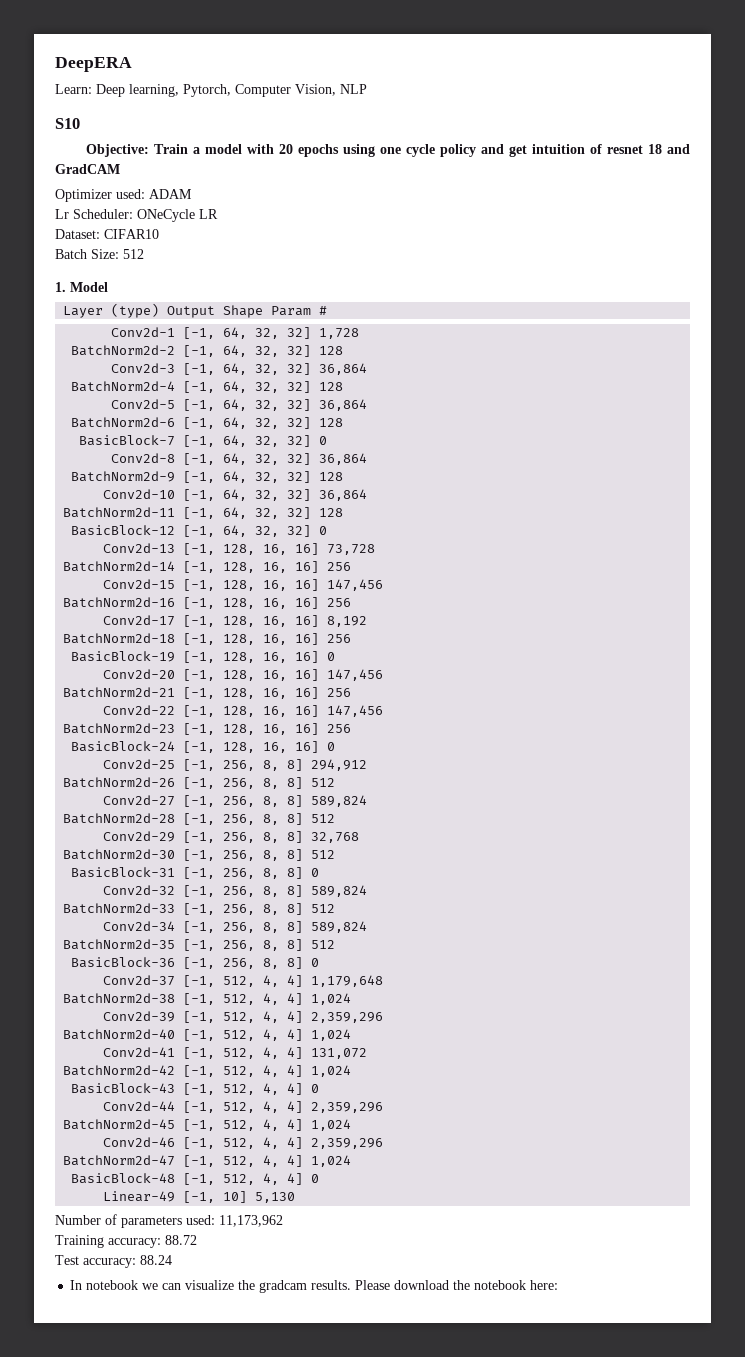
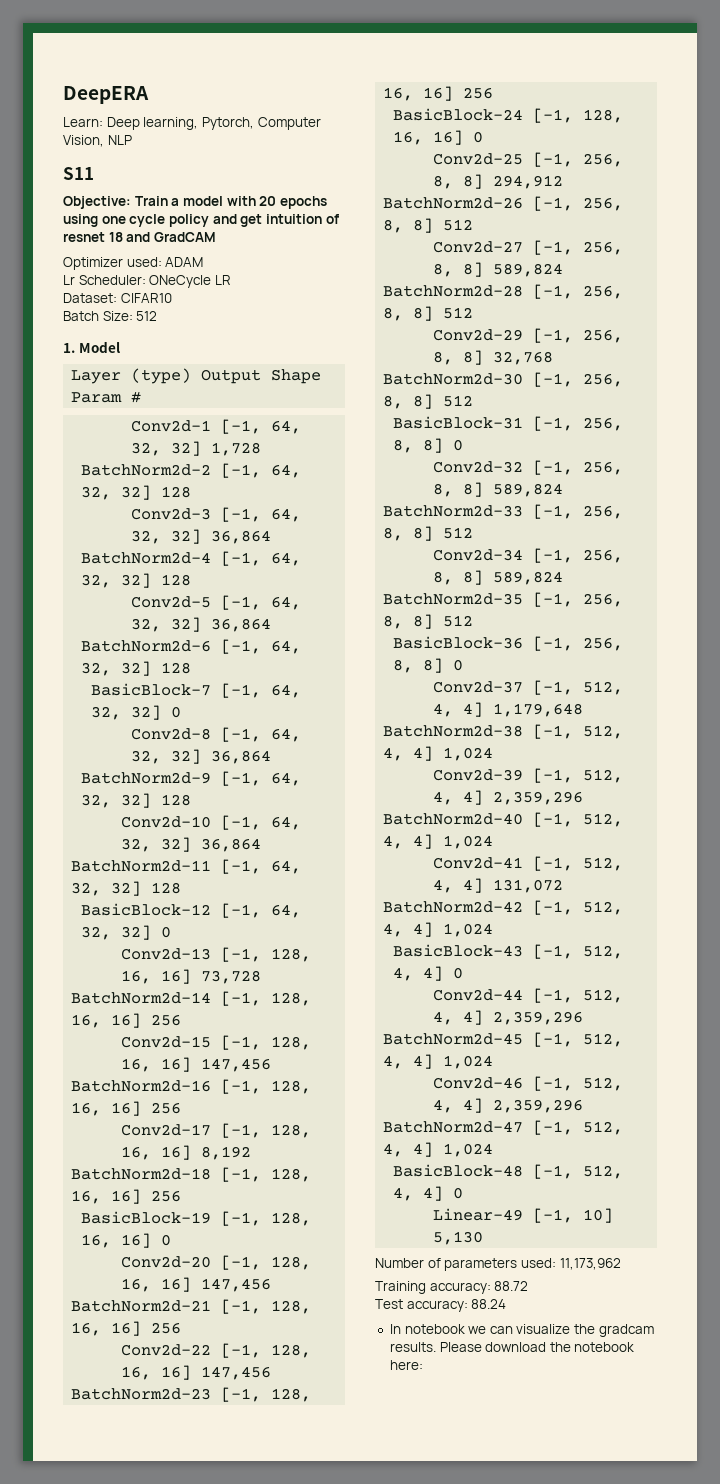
[55,118,80,129] S10 -> [63,167,94,180] S11

